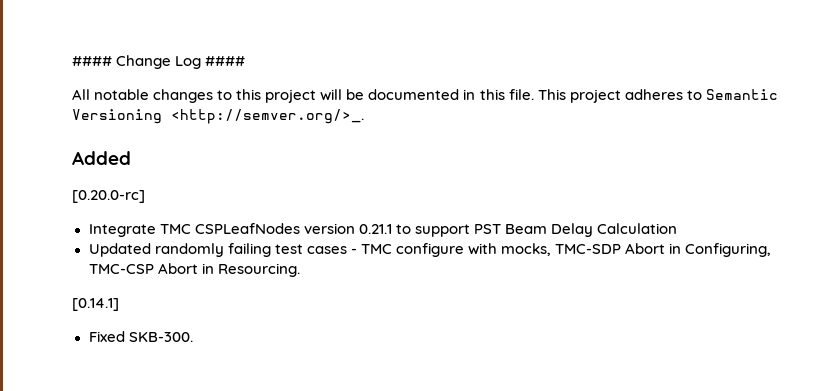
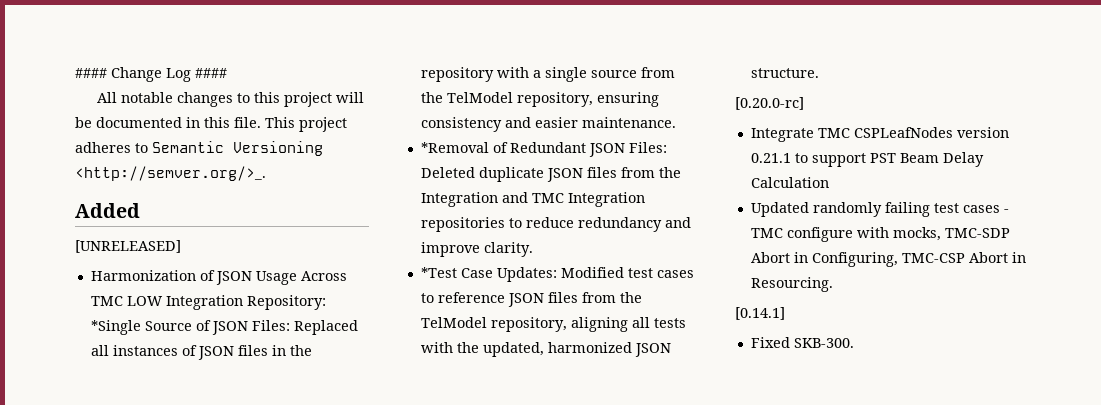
(131, 158) none -> [75,240,181,253] [90,270,347,285] [90,295,326,310] [90,320,358,335] [90,345,312,360] [420,67,675,82] [420,92,659,107] [420,117,676,132] [420,142,667,157] [420,167,681,182] [420,192,645,207] [420,217,691,232] [420,242,533,257] [420,267,694,282] [420,292,642,307] [420,317,686,332] [420,342,671,357] [750,68,819,78] // [UNRELEASED] // Harmonization of JSON Usage Across TMC LOW Integration Repository: *Single Source of JSON Files: Replaced all instances of JSON files in the repository with a single source from the TelModel repository, ensuring consistency and easier maintenance. // *Removal of Redundant JSON Files: Deleted duplicate JSON files from the Integration and TMC Integration repositories to reduce redundancy and improve clarity. // *Test Case Updates: Modified test cases to reference JSON files from the TelModel repository, aligning all tests with the updated, harmonized JSON structure.

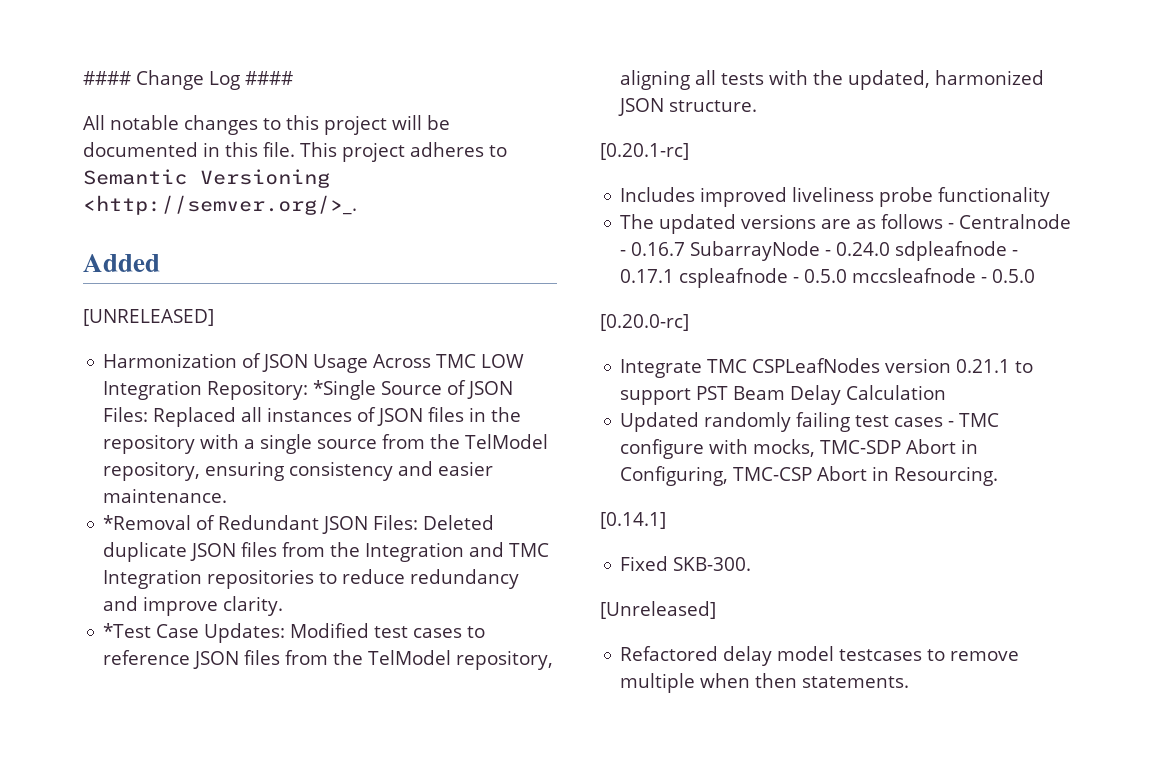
(819, 73) none -> [600,143,689,160] [620,187,1051,207] [620,214,1072,234] [620,241,1019,261] [620,268,1036,288] // [0.20.1-rc] // Includes improved liveliness probe functionality // The updated versions are as follows - Centralnode - 0.16.7 SubarrayNode - 0.24.0 sdpleafnode - 0.17.1 cspleafnode - 0.5.0 mccsleafnode - 0.5.0
(854, 343) none -> [600,601,716,619] [620,646,1020,666] [620,673,910,693] // [Unreleased] // Refactored delay model testcases to remove multiple when then statements.

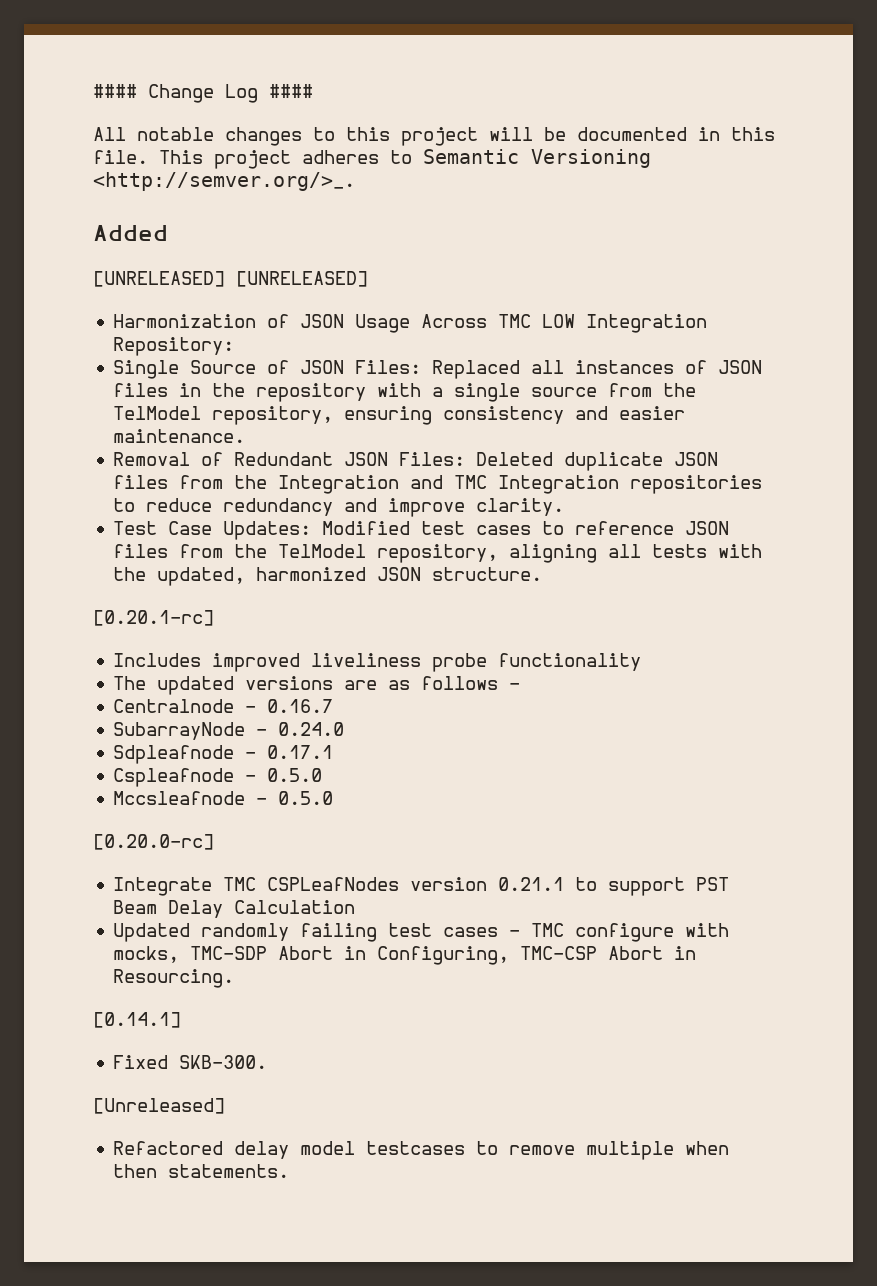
(214, 317) none -> [236,271,368,287] [UNRELEASED]
[313,380,377,400] *Single -> [113,360,180,379] // Single
[103,515,192,530] *Removal -> [113,452,191,466] Removal
[103,623,152,638] *Test -> [113,521,158,535] Test
(955, 226) none -> (521, 686) //
(686, 249) none -> (334, 706) //
[895,241,1008,261] sdpleafnode -> [113,745,235,764] // Sdpleafnode
[679,268,977,288] cspleafnode - 0.5.0 mccsleafnode -> [113,768,323,787] [113,791,246,805] // Cspleafnode - 0.5.0 // Mccsleafnode

